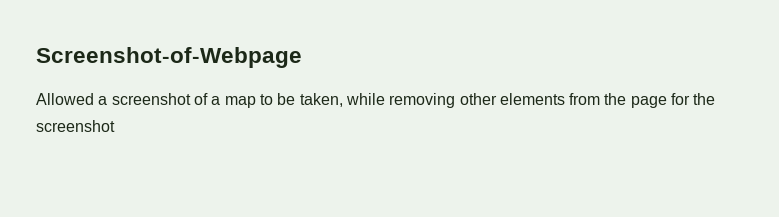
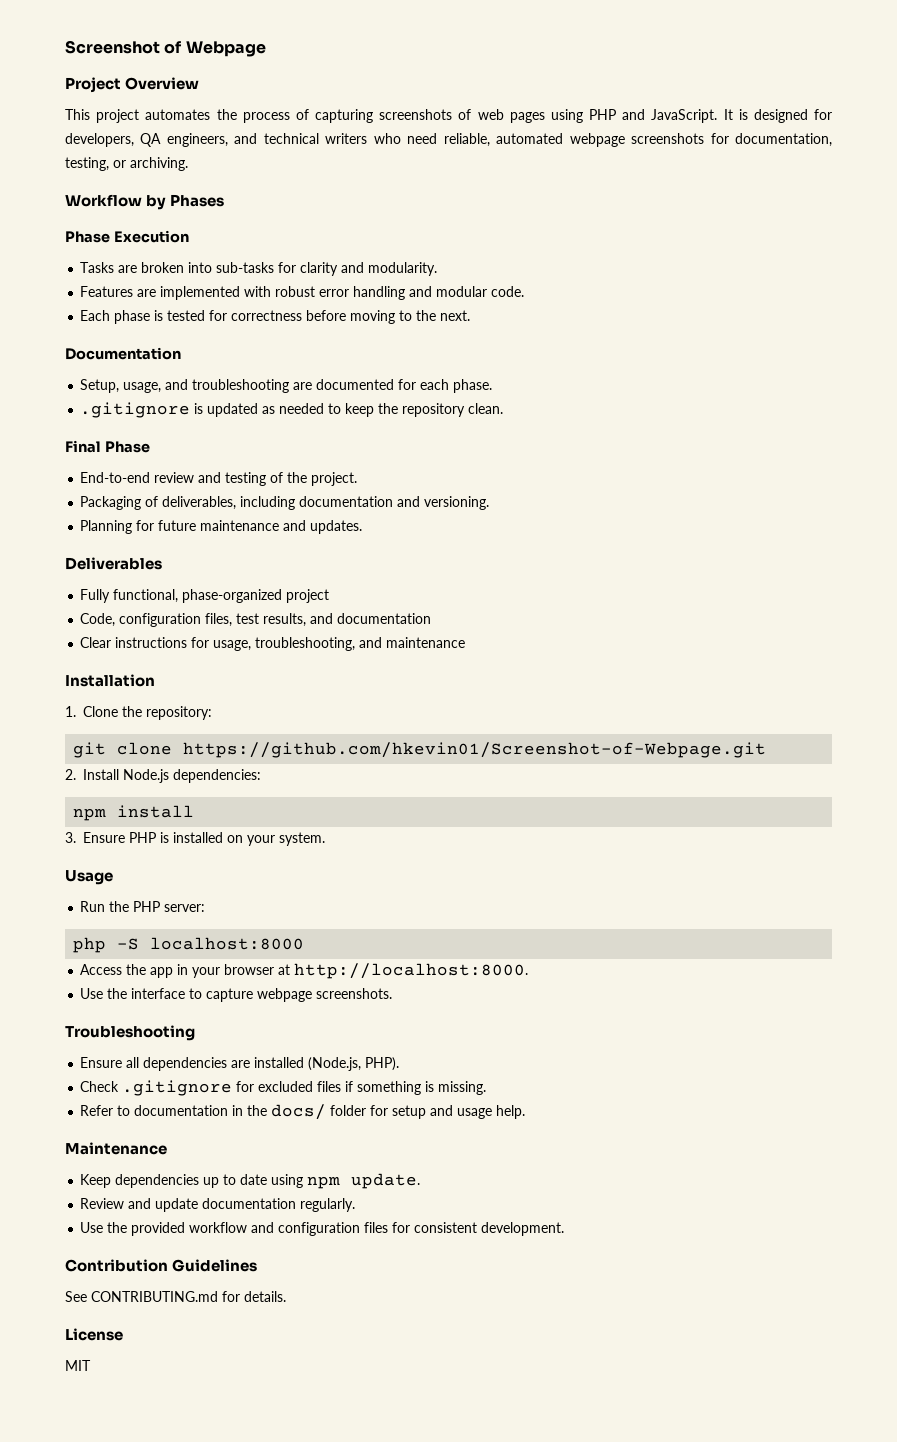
[36,47,302,68] [36,93,716,108] [36,120,115,132] Screenshot-of-Webpage // Allowed a screenshot of a map to be taken, while removing other elements from the page for the screenshot -> [65,40,266,57] [65,77,200,93] [65,109,832,123] [65,133,832,147] [65,157,188,171] [65,194,225,210] [65,230,189,243] [80,262,438,276] [80,286,525,300] [80,310,471,324] [65,347,181,360] [80,379,493,393] [80,402,504,418] [65,440,150,453] [80,472,358,486] [80,496,490,510] [80,520,363,534] [65,557,162,570] [80,589,330,603] [80,613,432,627] [80,637,466,651] [65,674,155,687] [65,706,212,720] [73,742,767,758] [65,769,261,783] [73,805,195,821] [65,832,325,846] [65,870,113,885] [80,901,206,912] [73,937,305,953] [80,963,529,979] [80,988,393,1002] [65,1025,195,1041] [80,1057,400,1071] [80,1080,487,1096] [80,1104,526,1120] [65,1142,167,1155] [80,1173,421,1189] [80,1198,356,1212] [80,1222,565,1236] [65,1259,258,1272] [65,1291,286,1302] [65,1328,123,1341] [65,1360,91,1371] Screenshot of Webpage // Project Overview // This project automates the process of capturing screenshots of web pages using PHP and JavaScript. It is designed for developers, QA engineers, and technical writers who need reliable, automated webpage screenshots for documentation, testing, or archiving. // Workflow by Phases // Phase Execution // Tasks are broken into sub-tasks for clarity and modularity. // Features are implemented with robust error handling and modular code. // Each phase is tested for correctness before moving to the next. // Documentation // Setup, usage, and troubleshooting are documented for each phase. // .gitignore is updated as needed to keep the repository clean. // Final Phase // End-to-end review and testing of the project. // Packaging of deliverables, including documentation and versioning. // Planning for future maintenance and updates. // Deliverables // Fully functional, phase-organized project // Code, configuration files, test results, and documentation // Clear instructions for usage, troubleshooting, and maintenance // Installation // 1. Clone the repository: // git clone https://github.com/hkevin01/Screenshot-of-Webpage.git // 2. Install Node.js dependencies: // npm install // 3. Ensure PHP is installed on your system. // Usage // Run the PHP server: // php -S localhost:8000 // Access the app in your browser at http://localhost:8000. // Use the interface to capture webpage screenshots. // Troubleshooting // Ensure all dependencies are installed (Node.js, PHP). // Check .gitignore for excluded files if something is missing. // Refer to documentation in the docs/ folder for setup and usage help. // Maintenance // Keep dependencies up to date using npm update. // Review and update documentation regularly. // Use the provided workflow and configuration files for consistent development. // Contribution Guidelines // See CONTRIBUTING.md for details. // License // MIT

